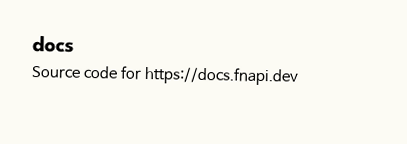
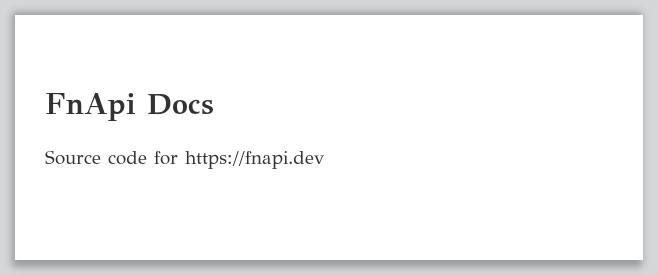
[32,35,74,53] docs -> [45,93,214,121] FnApi Docs
[143,65,299,86] https://docs.fnapi.dev -> [185,151,324,169] https://fnapi.dev

